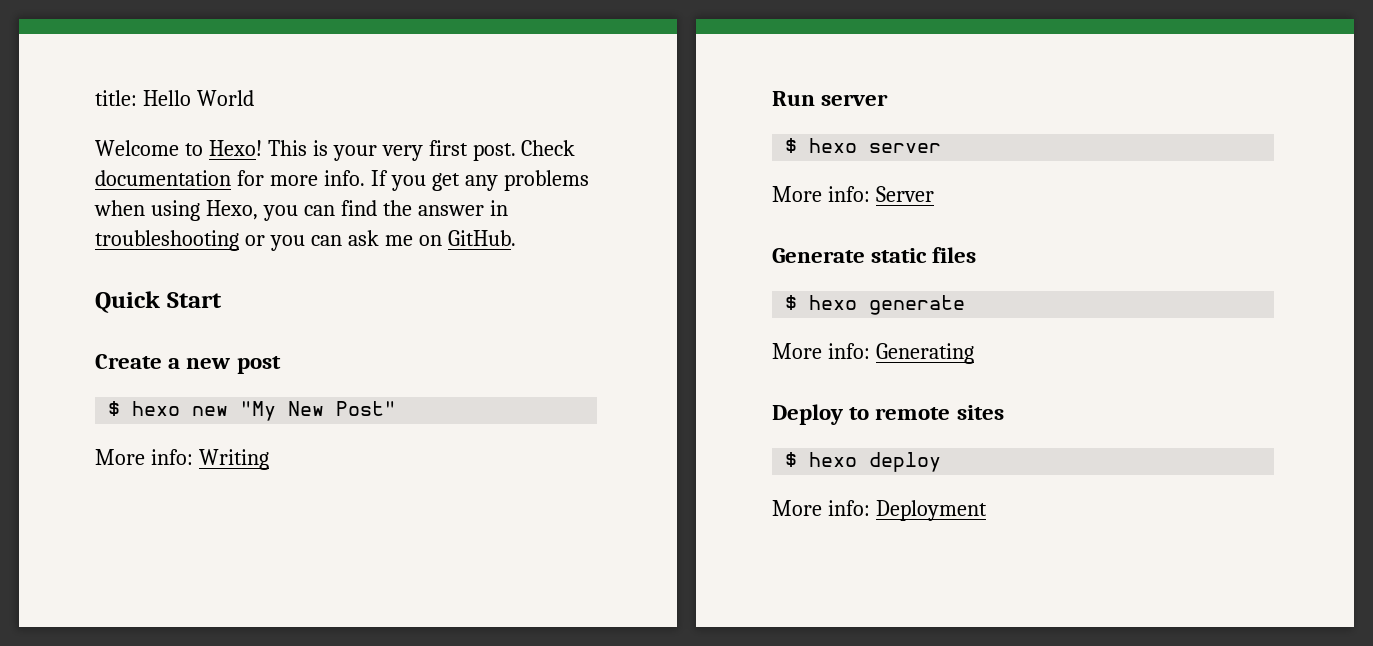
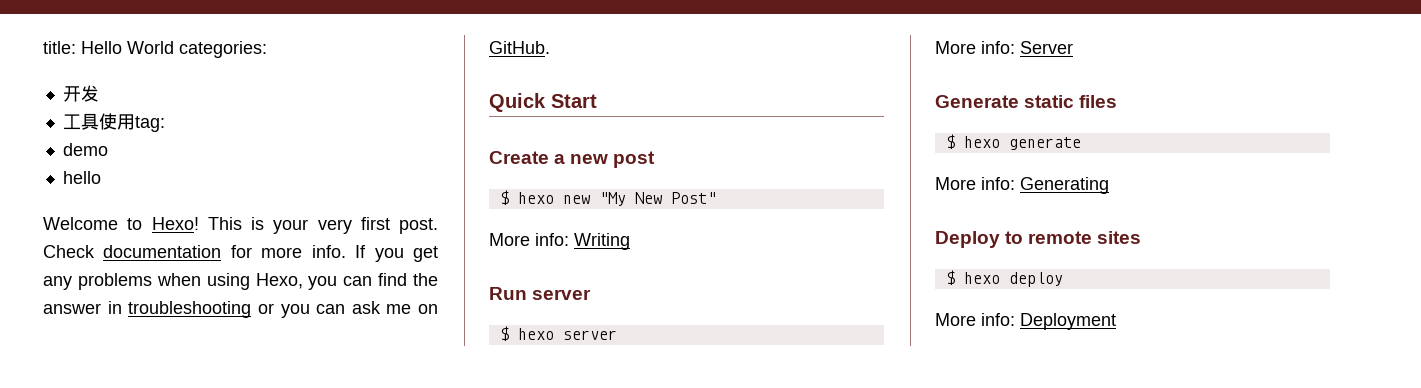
(254, 98) none -> [179,41,267,58] [62,85,99,102] [62,113,165,132] [62,143,108,156] [62,171,101,184] categories: // 开发 // 工具使用tag: // demo // hello

